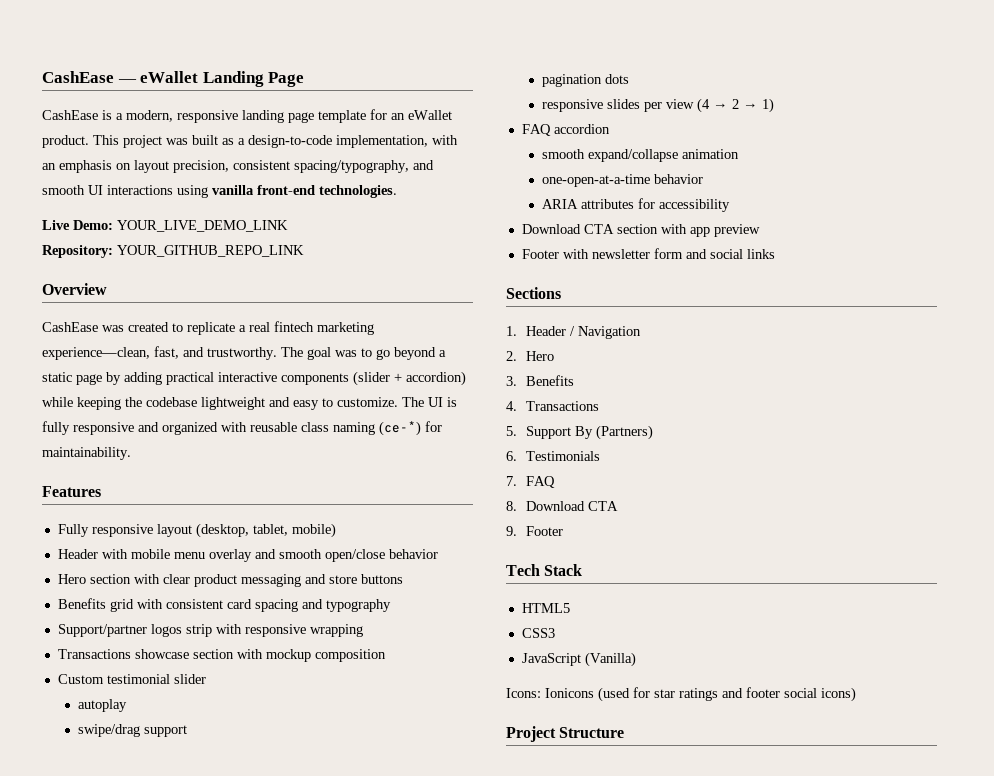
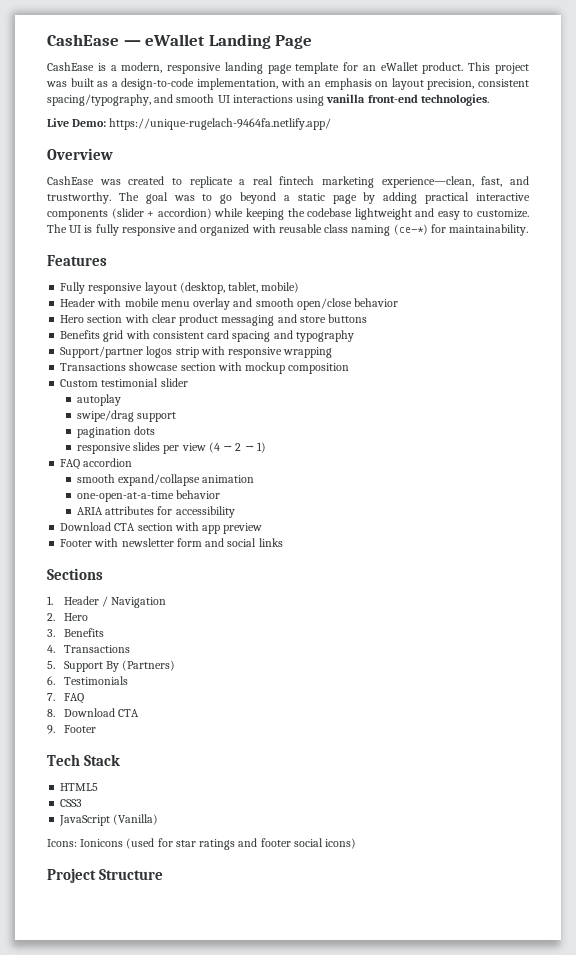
[117,220,288,232] [42,245,304,258] YOUR_LIVE_DEMO_LINK // Repository: YOUR_GITHUB_REPO_LINK -> [109,118,332,130] https://unique-rugelach-9464fa.netlify.app/

